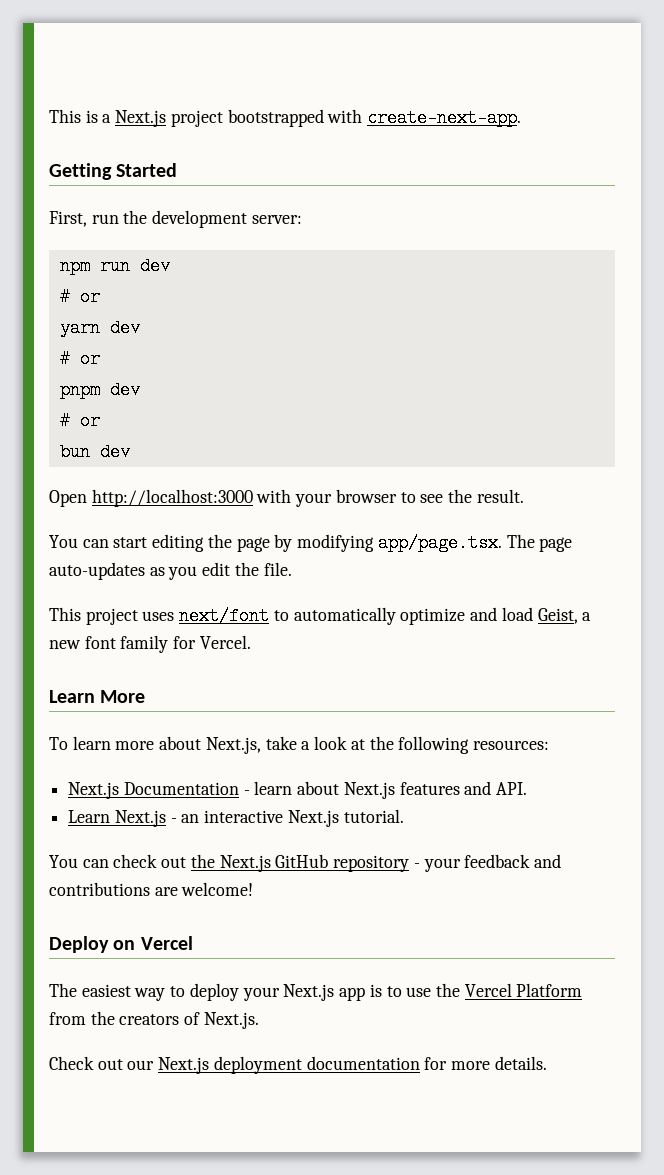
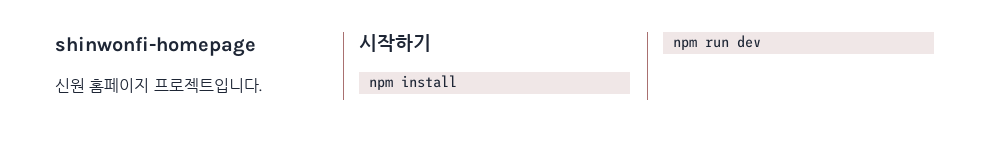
[49,109,522,127] [49,163,178,180] [49,210,302,228] [59,257,170,275] [59,288,100,306] [59,319,140,337] [59,350,100,368] [59,381,140,399] [59,412,100,430] [59,443,130,461] [49,489,524,507] [49,534,573,552] [49,562,292,580] [49,607,592,625] [49,635,251,653] [49,690,146,703] [49,736,549,754] [68,781,528,799] [68,809,404,827] [49,854,561,872] [49,882,254,896] [49,936,193,953] [49,983,583,1001] [49,1011,259,1029] [49,1056,547,1074] This is a Next.js project bootstrapped with create-next-app. // Getting Started // First, run the development server: // npm run dev // # or // yarn dev // # or // pnpm dev // # or // bun dev // Open http://localhost:3000 with your browser to see the result. // You can start editing the page by modifying app/page.tsx. The page auto-updates as you edit the file. // This project uses next/font to automatically optimize and load Geist, a new font family for Vercel. // Learn More // To learn more about Next.js, take a look at the following resources: // Next.js Documentation - learn about Next.js features and API. // Learn Next.js - an interactive Next.js tutorial. // You can check out the Next.js GitHub repository - your feedback and contributions are welcome! // Deploy on Vercel // The easiest way to deploy your Next.js app is to use the Vercel Platform from the creators of Next.js. // Check out our Next.js deployment documentation for more details. -> [55,36,256,57] [55,78,262,93] [359,34,431,52] [368,75,457,90] [672,35,761,50] shinwonfi-homepage // 신원 홈페이지 프로젝트입니다. // 시작하기 // npm install // npm run dev

